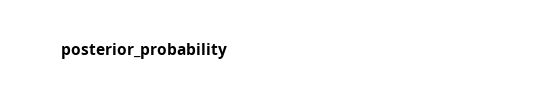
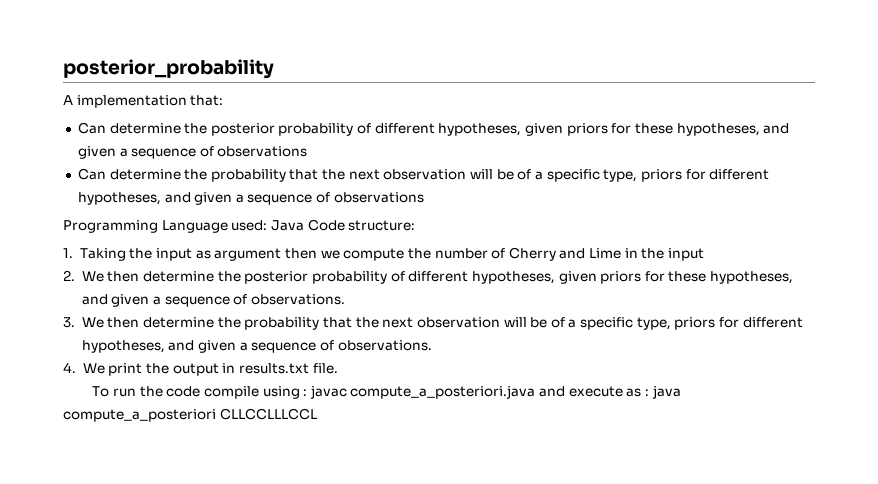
(227, 51) none -> [63,95,224,108] [77,122,790,136] [77,146,308,159] [77,168,770,182] [77,192,424,205] [63,219,416,233] [63,247,705,261] [63,270,794,284] [81,294,345,307] [63,317,803,330] [81,340,432,353] [63,362,338,376] [92,385,681,399] [63,408,317,422] // A implementation that: // Can determine the posterior probability of different hypotheses, given priors for these hypotheses, and given a sequence of observations // Can determine the probability that the next observation will be of a specific type, priors for different hypotheses, and given a sequence of observations // Programming Language used: Java Code structure: // 1. Taking the input as argument then we compute the number of Cherry and Lime in the input // 2. We then determine the posterior probability of different hypotheses, given priors for these hypotheses, and given a sequence of observations. // 3. We then determine the probability that the next observation will be of a specific type, priors for different hypotheses, and given a sequence of observations. // 4. We print the output in results.txt file. // To run the code compile using : javac compute_a_posteriori.java and execute as : java compute_a_posteriori CLLCCLLLCCL

